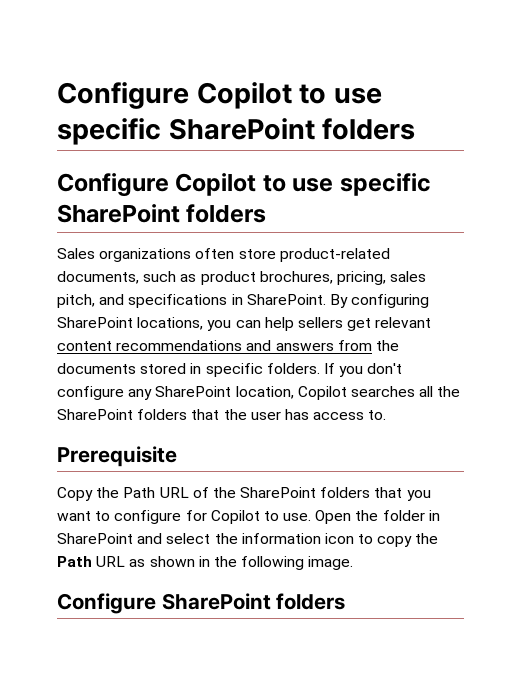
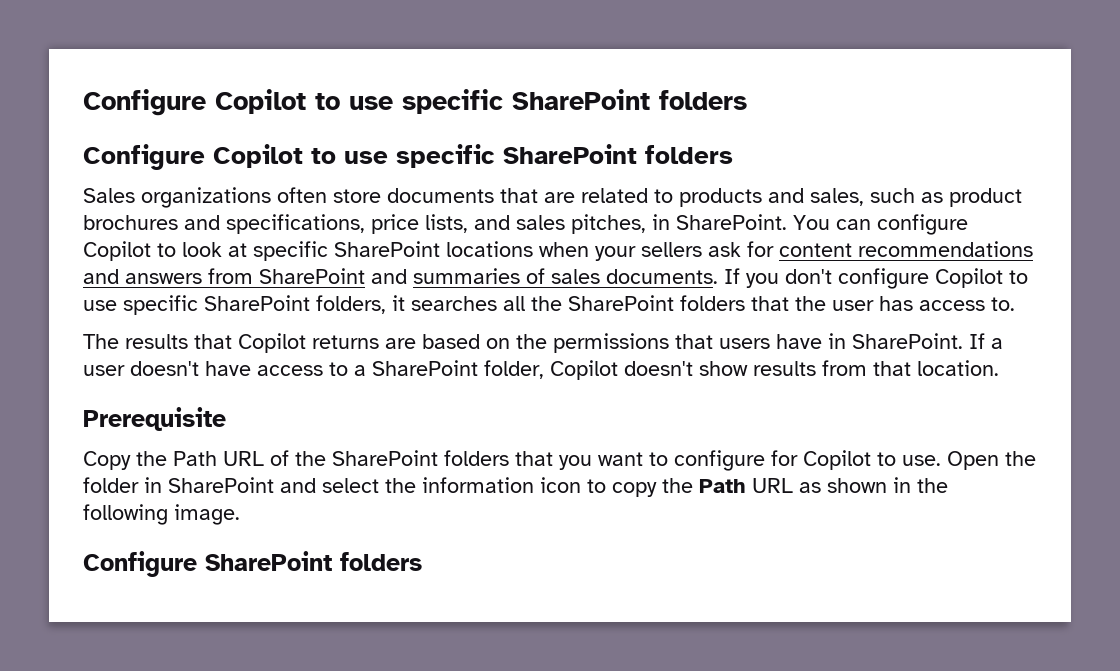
[279,248,390,262] [57,271,427,285] [57,294,430,308] [57,317,432,331] product-related documents, such as product brochures, pricing, sales pitch, and specifications in SharePoint. By configuring SharePoint locations, you can help sellers get relevant -> [387,188,1022,207] [83,214,968,235] [83,241,774,261] documents that are related to products and sales, such as product brochures and specifications, price lists, and sales pitches, in SharePoint. You can configure Copilot to look at specific SharePoint locations when your sellers ask for
[375,340,399,351] [57,363,403,377] [57,386,347,400] the documents stored in specific folders. If you don't configure any SharePoint location, Copilot -> [259,268,1028,289] [83,295,405,315] SharePoint and summaries of sales documents. If you don't configure Copilot to use specific SharePoint folders, it
(387, 415) none -> [83,333,1003,353] [83,360,999,380] // The results that Copilot returns are based on the permissions that users have in SharePoint. If a user doesn't have access to a SharePoint folder, Copilot doesn't show results from that location.

